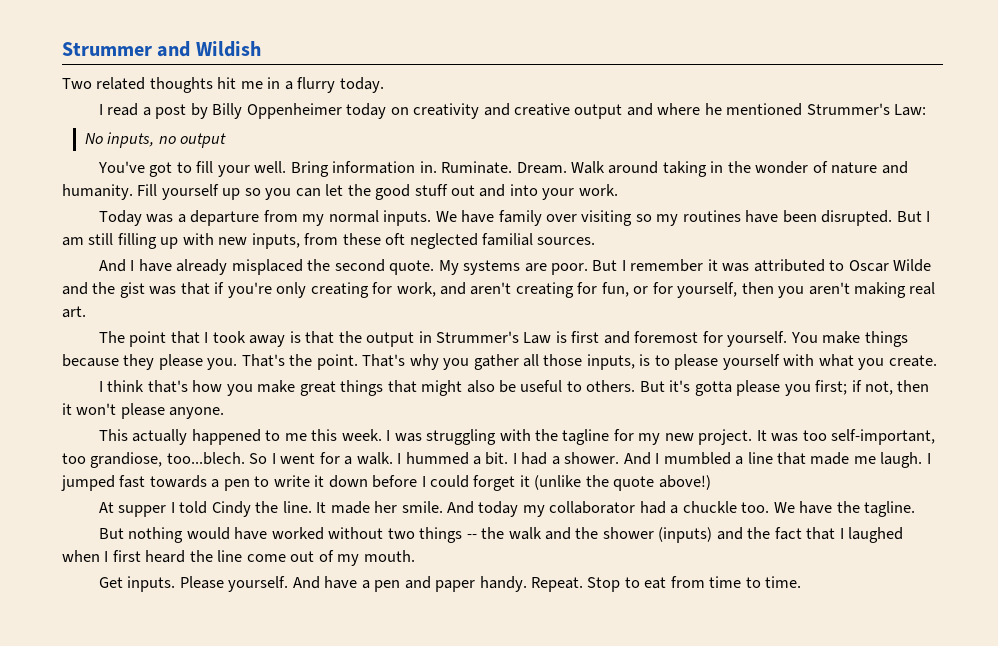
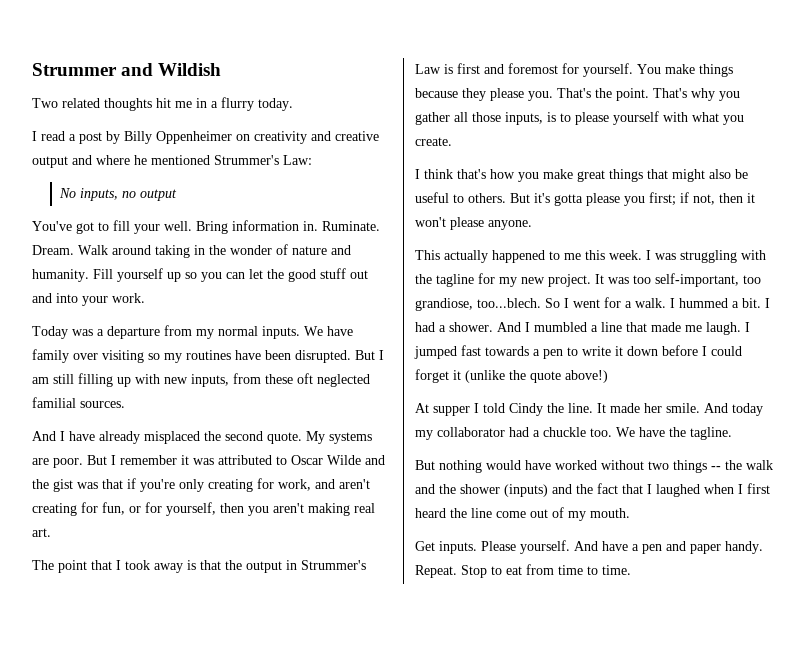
[346,103,387,119] today -> (232, 137) none

